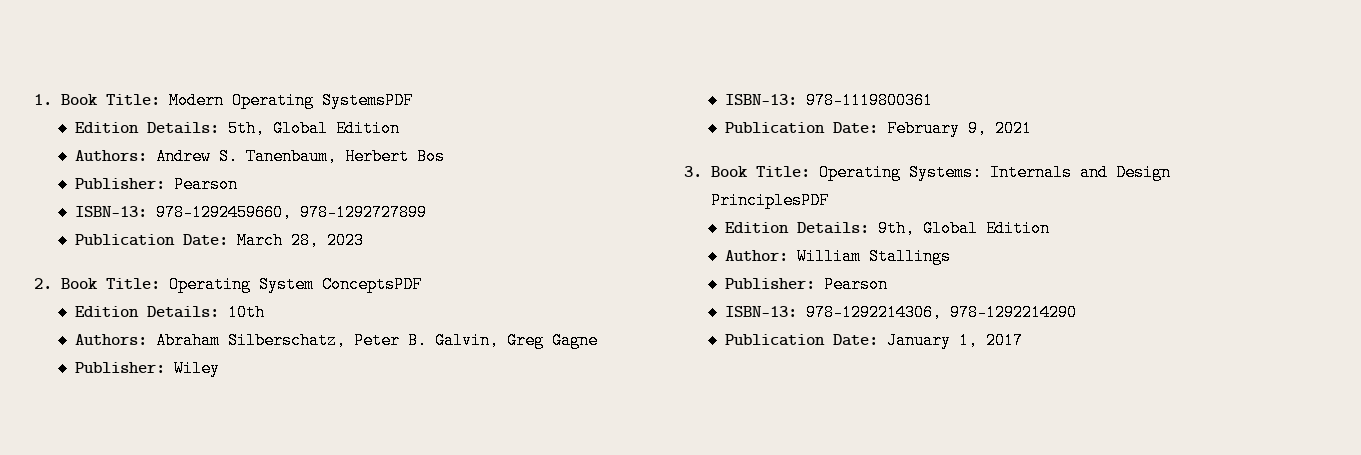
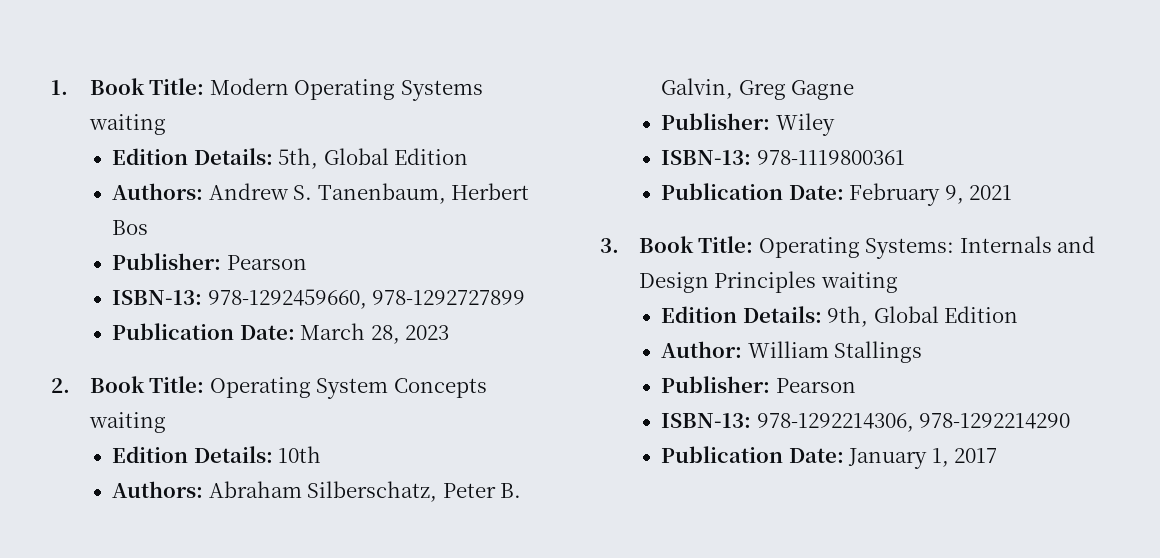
[322,92,413,109] SystemsPDF -> [400,80,483,101] [88,114,166,135] Systems waiting
[322,276,422,293] ConceptsPDF -> [393,378,487,398] [88,412,166,433] Concepts waiting
[711,192,829,209] PrinciplesPDF -> [714,271,898,293] Principles waiting

